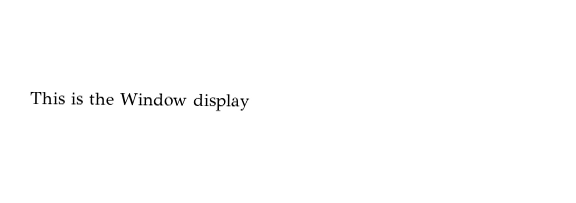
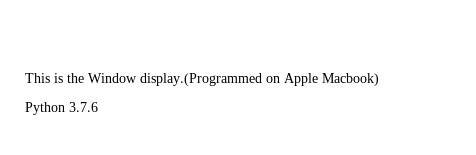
[192,93,251,112] display -> [140,73,379,86] [25,102,98,115] display.(Programmed on Apple Macbook) // Python 3.7.6

